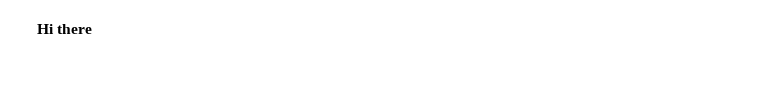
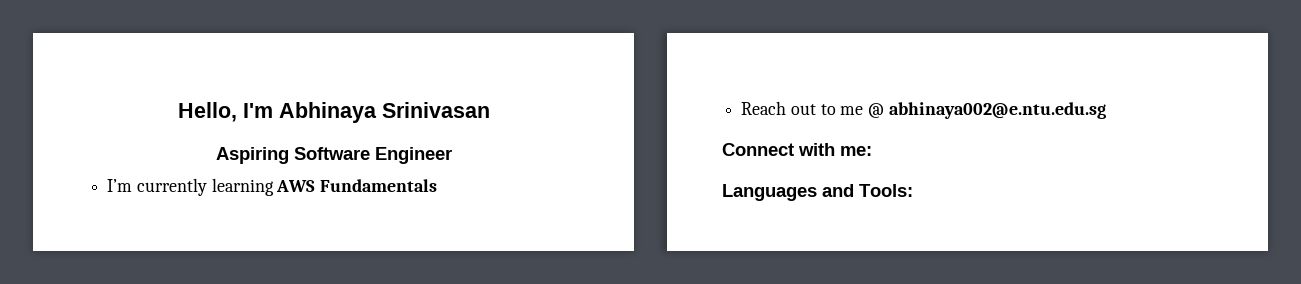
[37,24,93,34] Hi there -> [177,102,490,123] [215,147,452,164] [107,178,438,196] [741,101,1106,119] [722,143,872,156] [722,184,913,201] Hello, I'm Abhinaya Srinivasan // Aspiring Software Engineer // I’m currently learning AWS Fundamentals // Reach out to me @ abhinaya002@e.ntu.edu.sg // Connect with me: // Languages and Tools:

